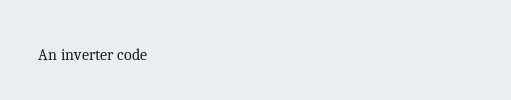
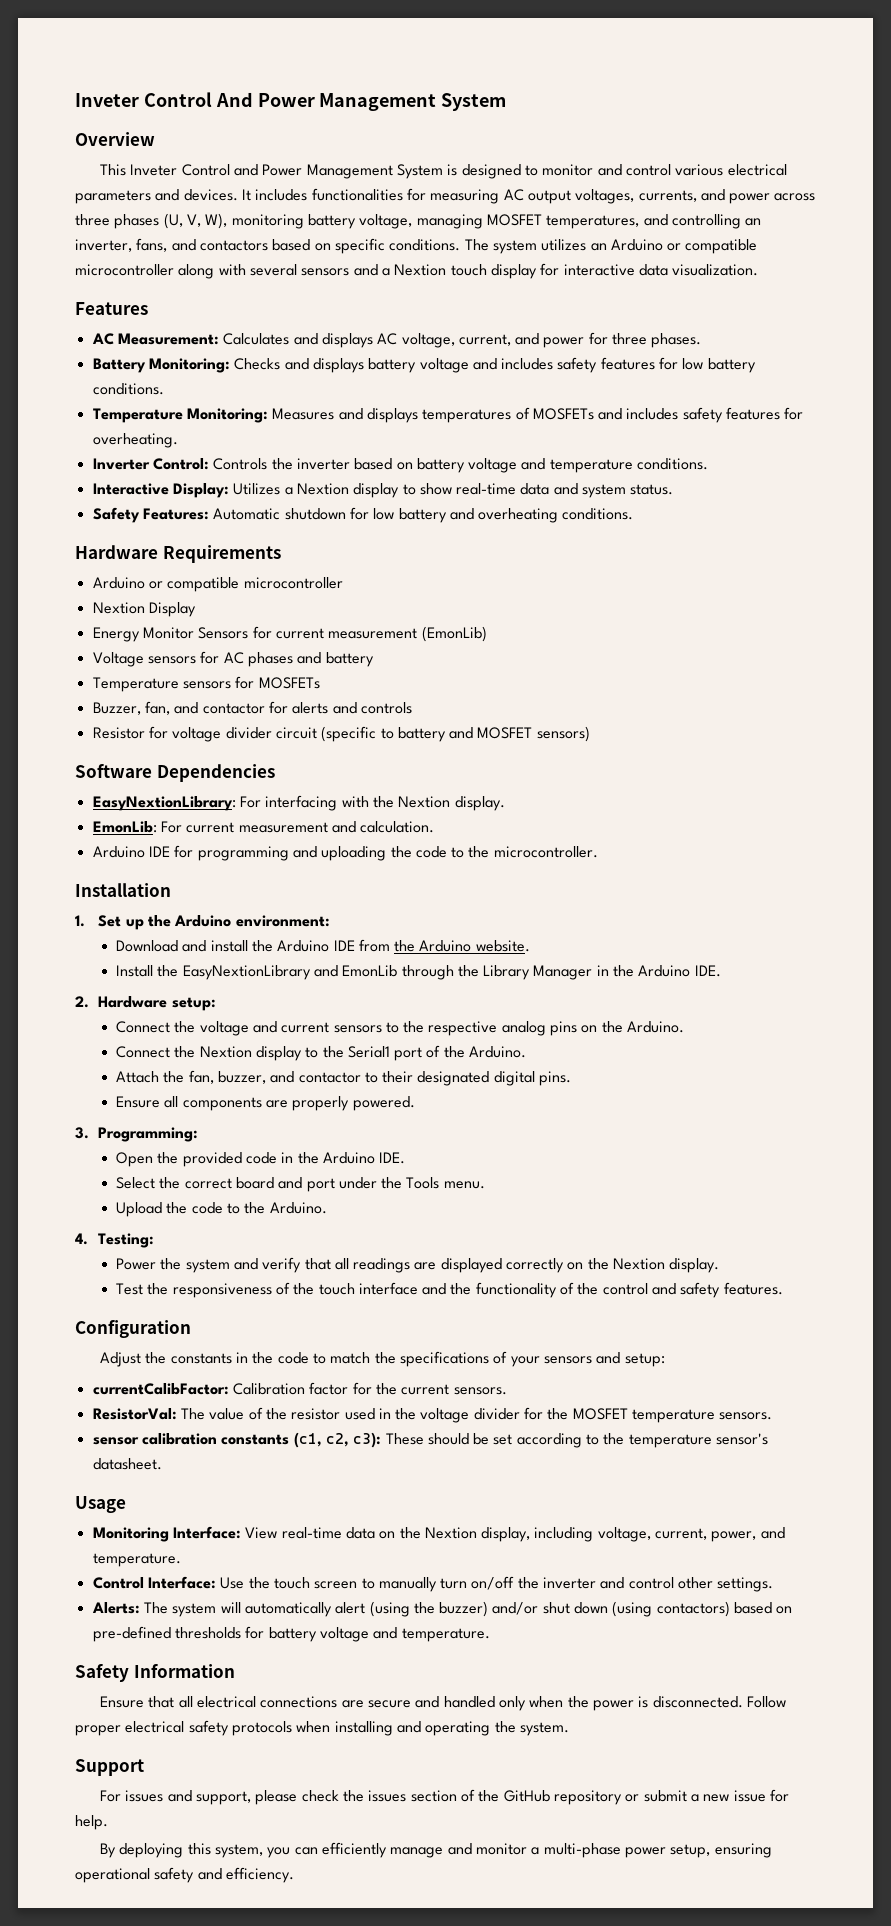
[38,48,148,60] An inverter code -> [75,92,507,111] [75,132,155,146] [100,164,787,179] [75,188,816,204] [75,213,762,229] [75,238,758,254] [75,263,759,279] [75,302,148,315] [91,332,702,348] [92,357,756,373] [92,383,164,395] [92,407,804,423] [92,433,178,448] [92,458,709,473] [92,483,674,498] [92,507,634,523] [75,545,281,563] [92,577,343,592] [92,602,196,617] [92,626,487,642] [92,651,374,667] [92,676,320,692] [92,701,412,715] [92,726,590,742] [75,764,275,782] [92,795,505,811] [92,821,435,833] [92,845,598,861] [75,883,171,897] [75,915,330,930] [115,939,530,952] [115,965,721,980] [75,996,216,1011] [115,1021,685,1036] [115,1045,527,1061] [115,1070,572,1086] [115,1096,415,1111] [75,1127,199,1142] [115,1152,406,1167] [115,1177,485,1192] [115,1202,327,1217] [75,1233,155,1248] [115,1257,720,1273] [115,1282,783,1298] [75,1320,191,1338] [100,1351,665,1367] [92,1382,507,1395] [92,1407,773,1423] [92,1432,769,1448] [92,1458,162,1470] [75,1496,126,1513] [92,1526,785,1542] [92,1553,181,1567] [92,1576,774,1592] [91,1601,793,1617] [92,1626,490,1642] [75,1664,235,1682] [100,1696,786,1711] [75,1720,569,1736] [75,1759,144,1776] [100,1789,789,1805] [75,1815,108,1830] [100,1842,772,1858] [75,1867,294,1883] Inveter Control And Power Management System // Overview // This Inveter Control and Power Management System is designed to monitor and control various electrical parameters and devices. It includes functionalities for measuring AC output voltages, currents, and power across three phases (U, V, W), monitoring battery voltage, managing MOSFET temperatures, and controlling an inverter, fans, and contactors based on specific conditions. The system utilizes an Arduino or compatible microcontroller along with several sensors and a Nextion touch display for interactive data visualization. // Features // AC Measurement: Calculates and displays AC voltage, current, and power for three phases. // Battery Monitoring: Checks and displays battery voltage and includes safety features for low battery conditions. // Temperature Monitoring: Measures and displays temperatures of MOSFETs and includes safety features for overheating. // Inverter Control: Controls the inverter based on battery voltage and temperature conditions. // Interactive Display: Utilizes a Nextion display to show real-time data and system status. // Safety Features: Automatic shutdown for low battery and overheating conditions. // Hardware Requirements // Arduino or compatible microcontroller // Nextion Display // Energy Monitor Sensors for current measurement (EmonLib) // Voltage sensors for AC phases and battery // Temperature sensors for MOSFETs // Buzzer, fan, and contactor for alerts and controls // Resistor for voltage divider circuit (specific to battery and MOSFET sensors) // Software Dependencies // EasyNextionLibrary: For interfacing with the Nextion display. // EmonLib: For current measurement and calculation. // Arduino IDE for programming and uploading the code to the microcontroller. // Installation // 1. Set up the Arduino environment: // Download and install the Arduino IDE from the Arduino website. // Install the EasyNextionLibrary and EmonLib through the Library Manager in the Arduino IDE. // 2. Hardware setup: // Connect the voltage and current sensors to the respective analog pins on the Arduino. // Connect the Nextion display to the Serial1 port of the Arduino. // Attach the fan, buzzer, and contactor to their designated digital pins. // Ensure all components are properly powered. // 3. Programming: // Open the provided code in the Arduino IDE. // Select the correct board and port under the Tools menu. // Upload the code to the Arduino. // 4. Testing: // Power the system and verify that all readings are displayed correctly on the Nextion display. // Test the responsiveness of the touch interface and the functionality of the control and safety features. // Configuration // Adjust the constants in the code to match the specifications of your sensors and setup: // currentCalibFactor: Calibration factor for the current sensors. // ResistorVal: The value of the resistor used in the voltage divider for the MOSFET temperature sensors. // sensor calibration constants (c1, c2, c3): These should be set according to the temperature sensor's datasheet. // Usage // Monitoring Interface: View real-time data on the Nextion display, including voltage, current, power, and temperature. // Control Interface: Use the touch screen to manually turn on/off the inverter and control other settings. // Alerts: The system will automatically alert (using the buzzer) and/or shut down (using contactors) based on pre-defined thresholds for battery voltage and temperature. // Safety Information // Ensure that all electrical connections are secure and handled only when the power is disconnected. Follow proper electrical safety protocols when installing and operating the system. // Support // For issues and support, please check the issues section of the GitHub repository or submit a new issue for help. // By deploying this system, you can efficiently manage and monitor a multi-phase power setup, ensuring operational safety and efficiency.

